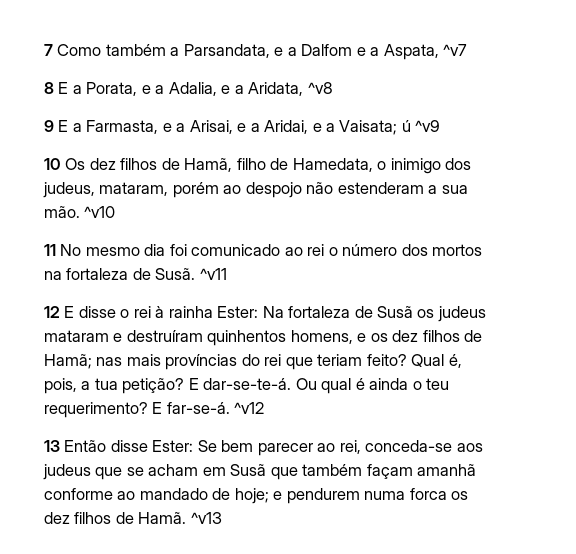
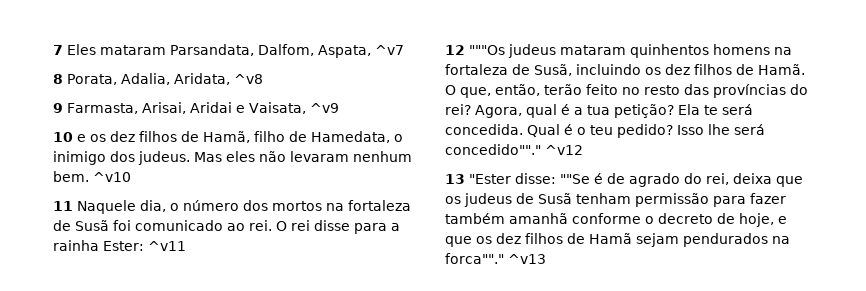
[57,44,468,60] [44,82,333,96] [44,120,411,135] Como também a Parsandata, e a Dalfom e a Aspata, ^v7 // 8 E a Porata, e a Adalia, e a Aridata, ^v8 // 9 E a Farmasta, e a Arisai, e a Aridai, e a Vaisata; ú -> [67,44,404,58] [53,73,263,85] [53,102,306,114] Eles mataram Parsandata, Dalfom, Aspata, ^v7 // 8 Porata, Adalia, Aridata, ^v8 // 9 Farmasta, Arisai, Aridai e Vaisata,
[65,158,86,170] Os -> [77,134,106,142] e os
[43,182,468,198] [44,206,116,218] [44,244,325,256] judeus, mataram, porém ao despojo não estenderam a sua mão. ^v10 // 11 No mesmo dia foi comunicado ao rei -> [138,151,412,165] [53,171,131,182] [53,200,166,214] judeus. Mas eles não levaram nenhum bem. ^v10 // 11 Naquele dia,
[155,268,227,280] [44,306,486,322] [44,330,483,346] [44,354,462,370] [44,378,450,394] [44,402,265,418] [44,440,483,456] [43,464,477,480] [44,488,447,504] Susã. ^v11 // 12 E disse o rei à rainha Ester: Na fortaleza de Susã os judeus mataram e destruíram quinhentos homens, e os dez filhos de Hamã; nas mais províncias do rei que teriam feito? Qual é, pois, a tua petição? E dar-se-te-á. Ou qual é ainda o teu requerimento? E far-se-á. ^v12 // 13 Então disse Ester: Se bem parecer ao rei, conceda-se aos judeus que se acham em Susã que também façam amanhã conforme ao mandado de hoje; e pendurem numa forca -> [75,220,400,234] [53,240,186,251] [445,44,792,58] [445,64,641,76] Susã foi comunicado ao rei. O rei disse para a rainha Ester: ^v11 // 12 """Os judeus mataram quinhentos homens na fortaleza de Susã, incluindo
(187, 518) none -> [445,84,808,98] [445,104,753,118] [445,124,765,138] [445,144,583,155] [445,173,803,187] [445,193,786,207] [445,213,787,227] [445,233,790,247] [445,253,504,264] O que, então, terão feito no resto das províncias do rei? Agora, qual é a tua petição? Ela te será concedida. Qual é o teu pedido? Isso lhe será concedido""." ^v12 // 13 "Ester disse: ""Se é de agrado do rei, deixa que os judeus de Susã tenham permissão para fazer também amanhã conforme o decreto de hoje, e que os dez filhos de Hamã sejam pendurados na forca""."

